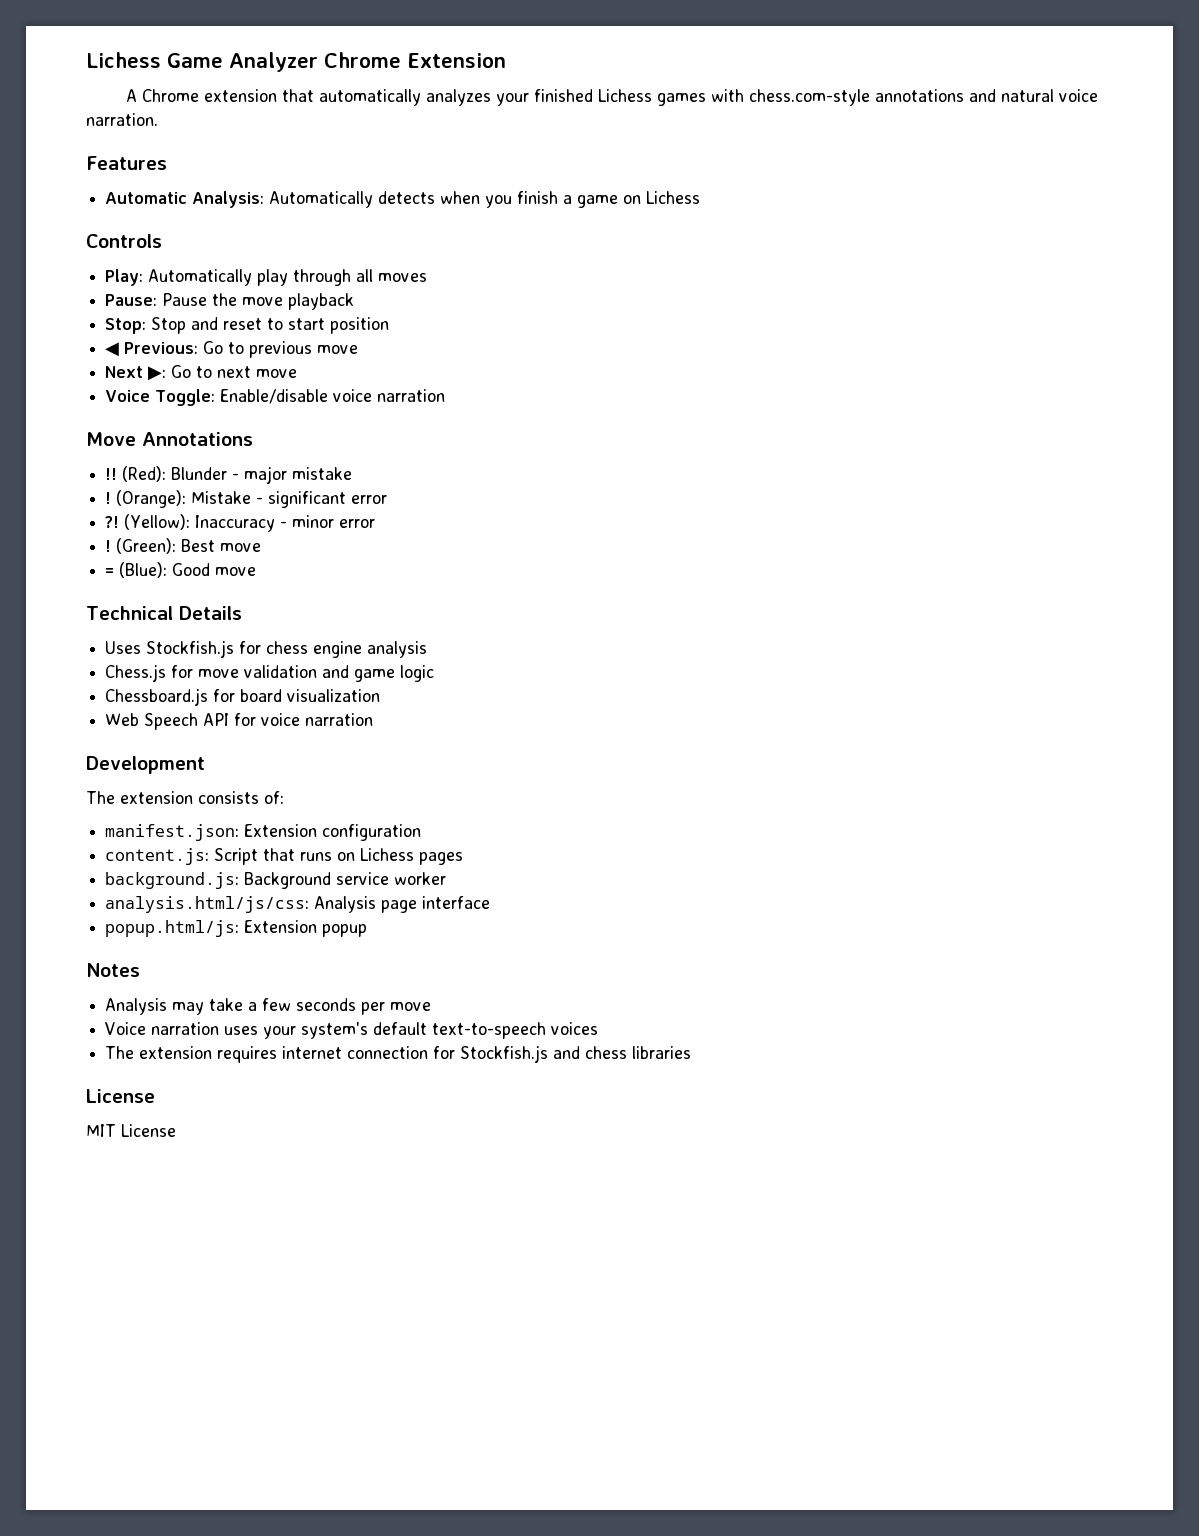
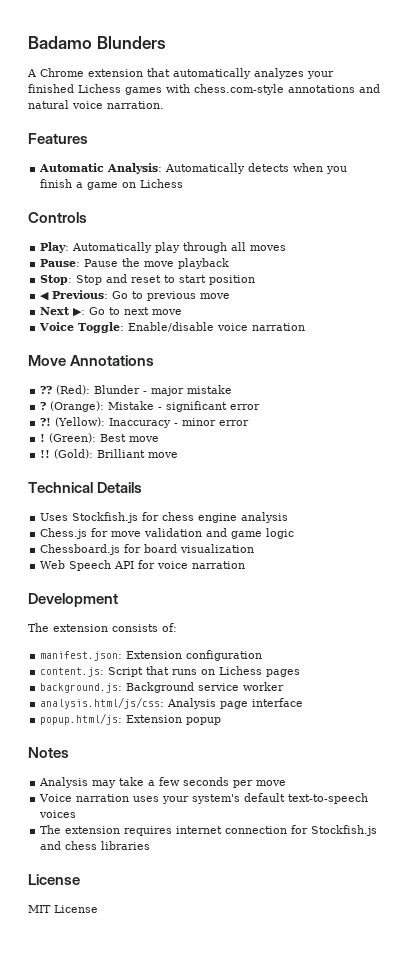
[86,52,506,72] Lichess Game Analyzer Chrome Extension -> [28,36,166,49] Badamo Blunders
[105,468,118,480] !! -> [40,386,53,394] ??
[105,492,112,504] ! -> [40,402,47,410] ?
[105,562,211,578] = (Blue): Good -> [40,449,146,459] !! (Gold): Brilliant

